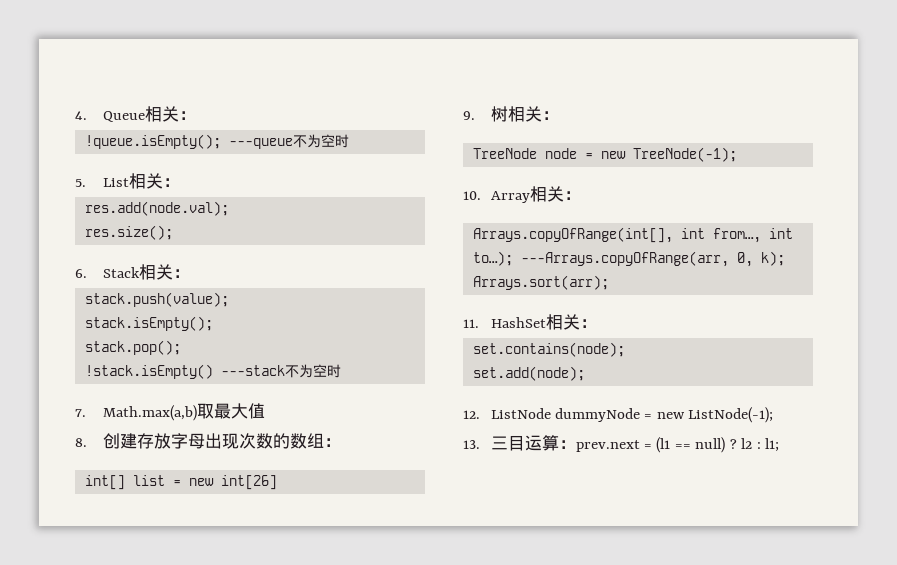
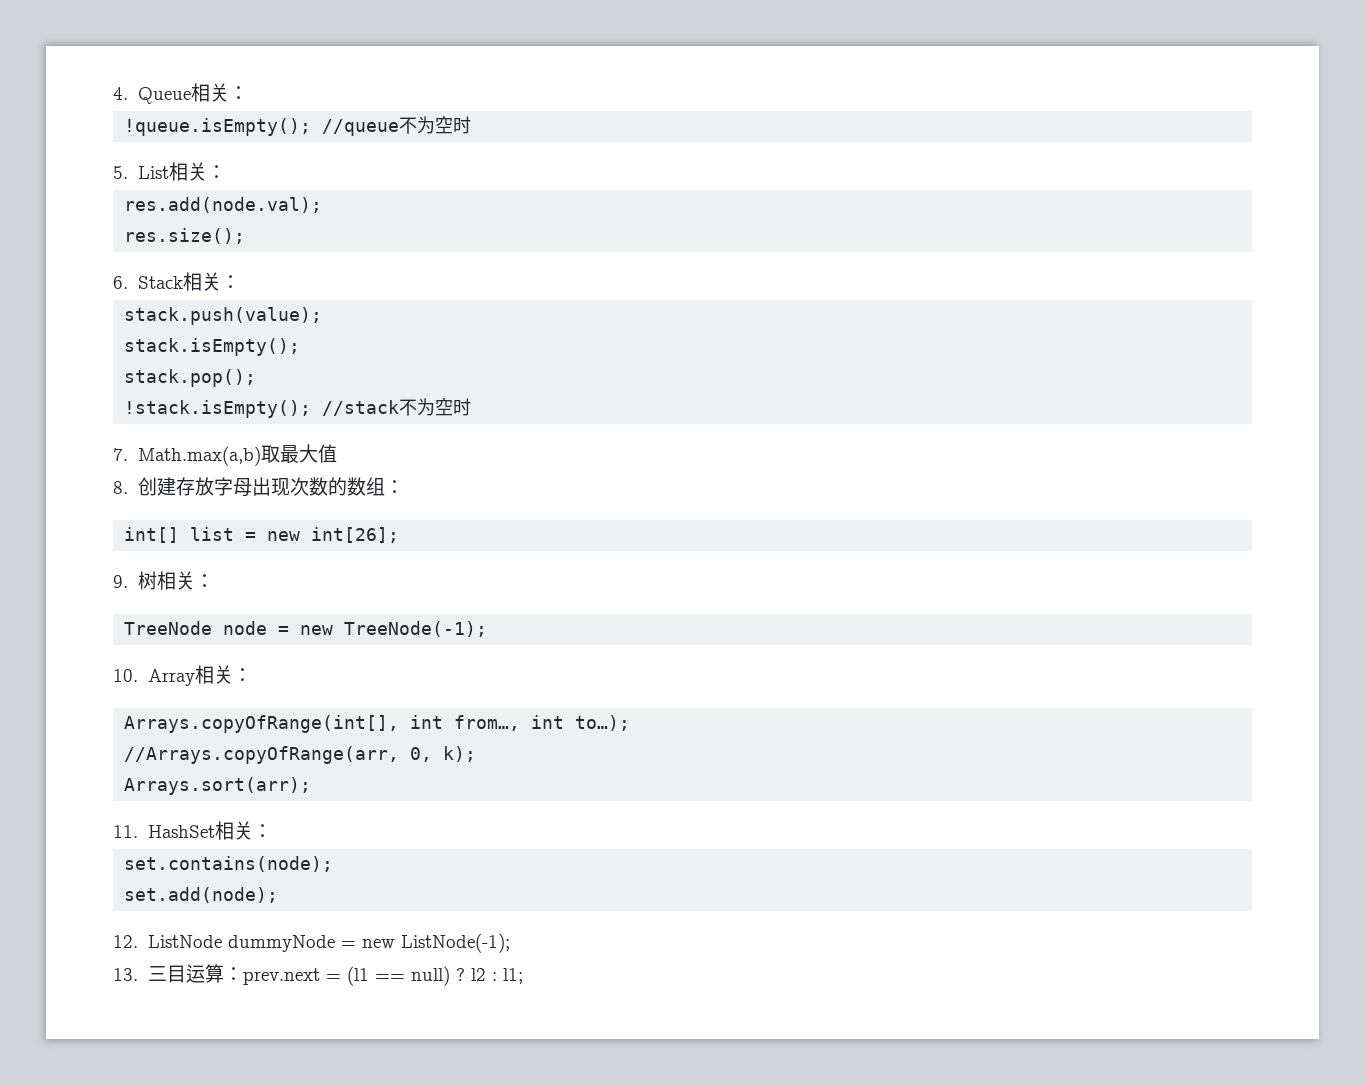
[228,138,293,149] ---queue -> [322,119,400,136] //queue
[84,364,285,379] !stack.isEmpty() ---stack -> [124,400,400,418] !stack.isEmpty(); //stack
[220,475,277,490] int[26] -> [311,527,400,543] int[26];
[520,251,729,267] ---Arrays.copyOfRange(arr, -> [124,746,400,764] // //Arrays.copyOfRange(arr,

